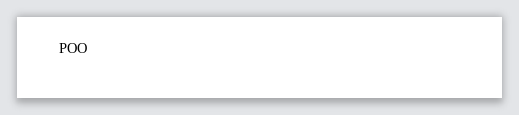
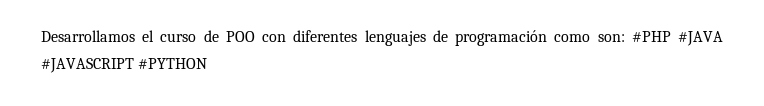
[59,43,87,53] POO -> [41,30,724,46] [41,58,208,73] Desarrollamos el curso de POO con diferentes lenguajes de programación como son: #PHP #JAVA #JAVASCRIPT #PYTHON

